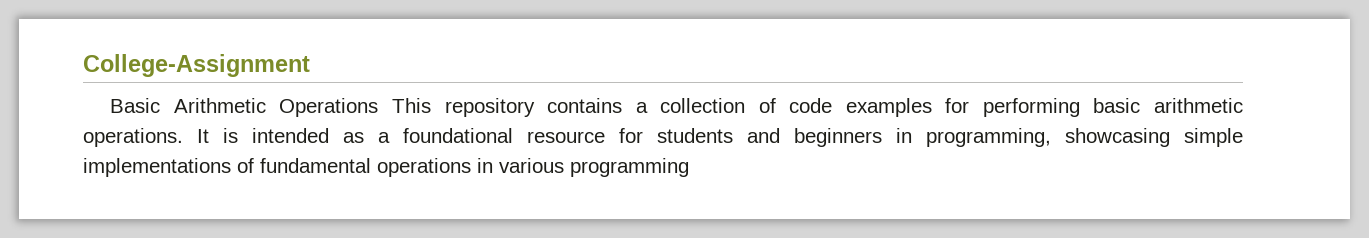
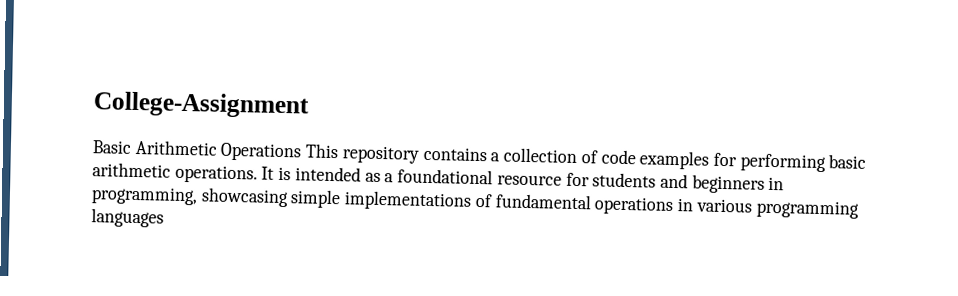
(689, 167) none -> [91,208,164,228] languages

